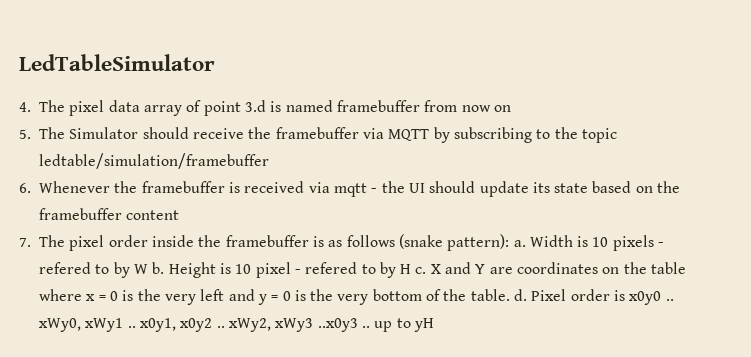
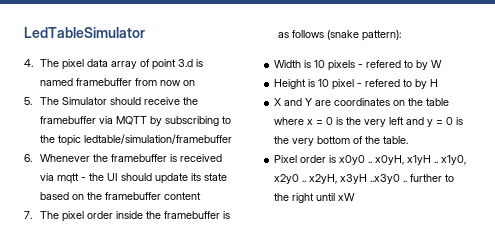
[513,240,526,247] a. -> (402, 35) //
[152,262,165,274] b. -> (443, 64) //
[415,267,427,274] c. -> (439, 83) //
[514,289,528,301] d. -> (409, 140) //
[39,318,434,332] xWy0, xWy1 .. x0y1, x0y2 .. xWy2, xWy3 ..x0y3 .. up to yH -> [375,155,467,165] [274,174,455,184] [274,193,356,203] x0yH, x1yH .. x1y0, x2y0 .. x2yH, x3yH ..x3y0 .. further to the right until xW

